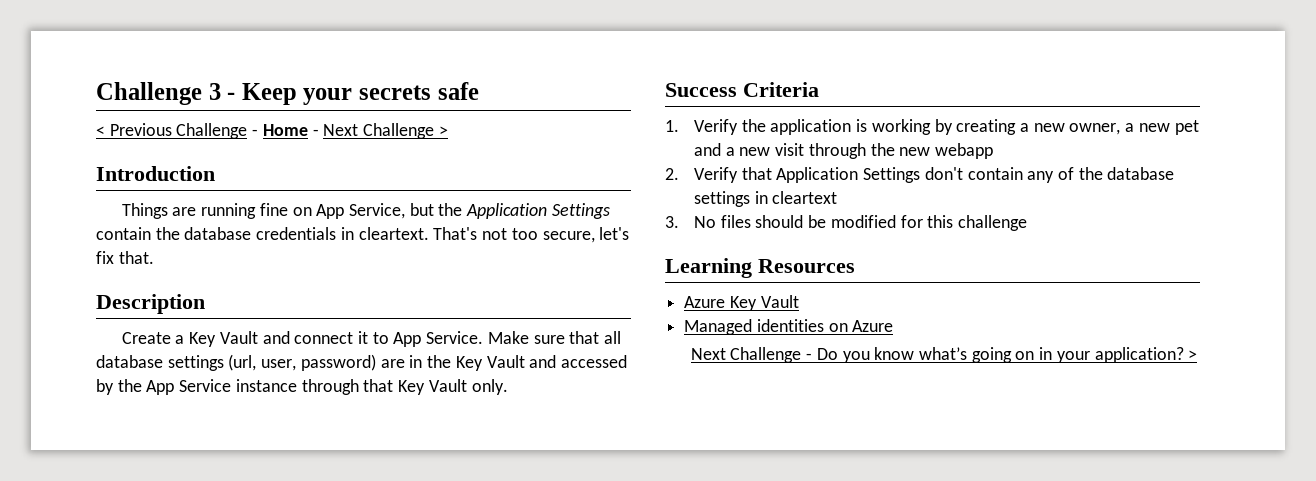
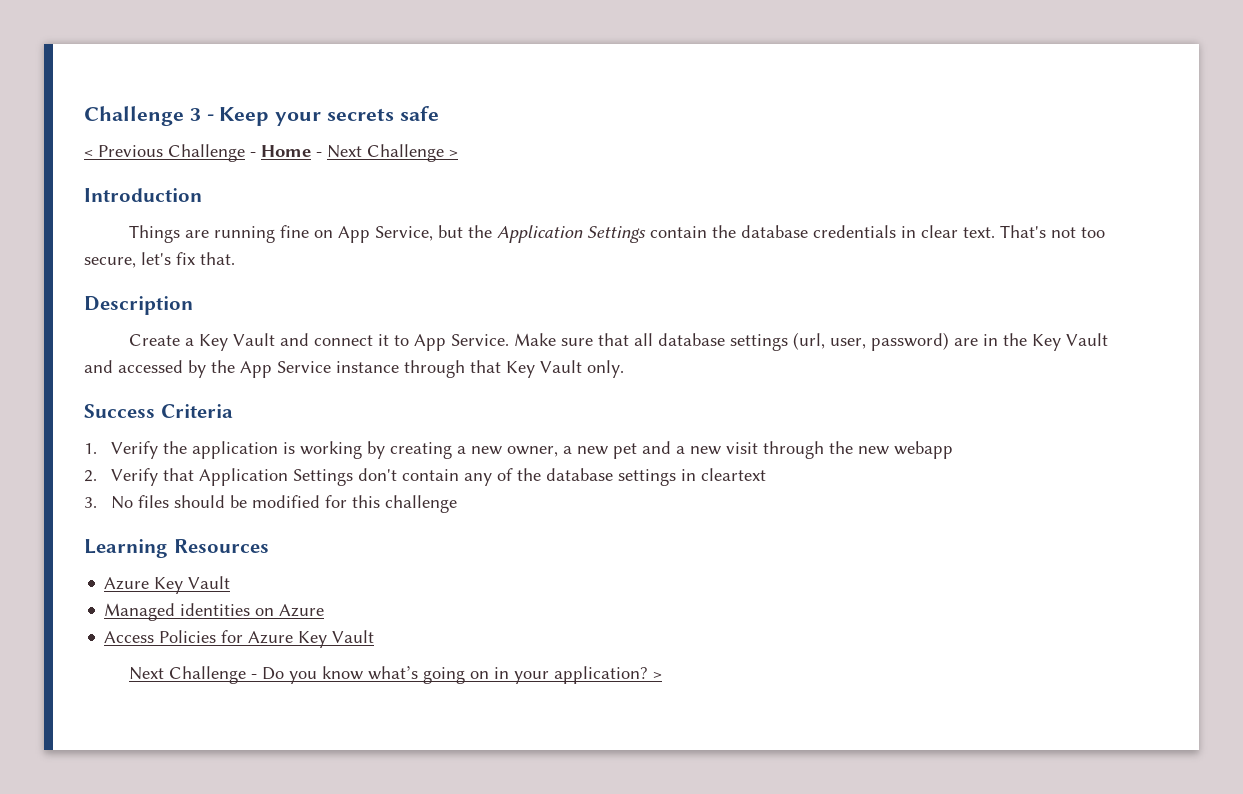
[358,227,429,240] cleartext. -> [921,225,996,238] clear text.
(894, 326) none -> [104,630,375,648] // Access Policies for Azure Key Vault

